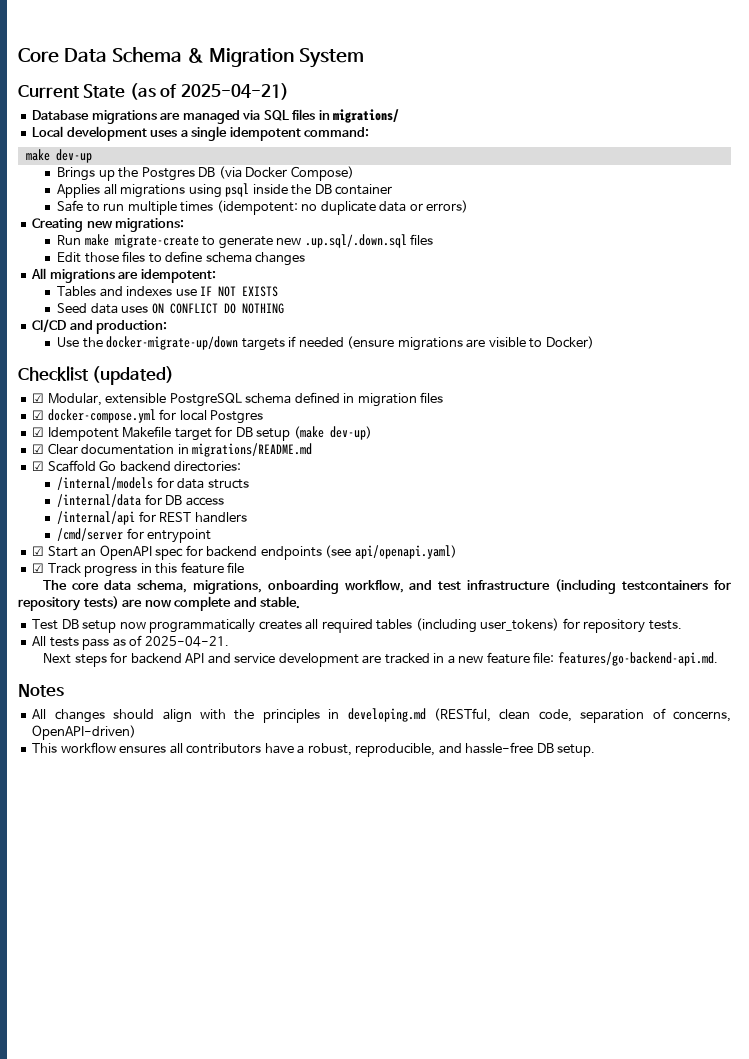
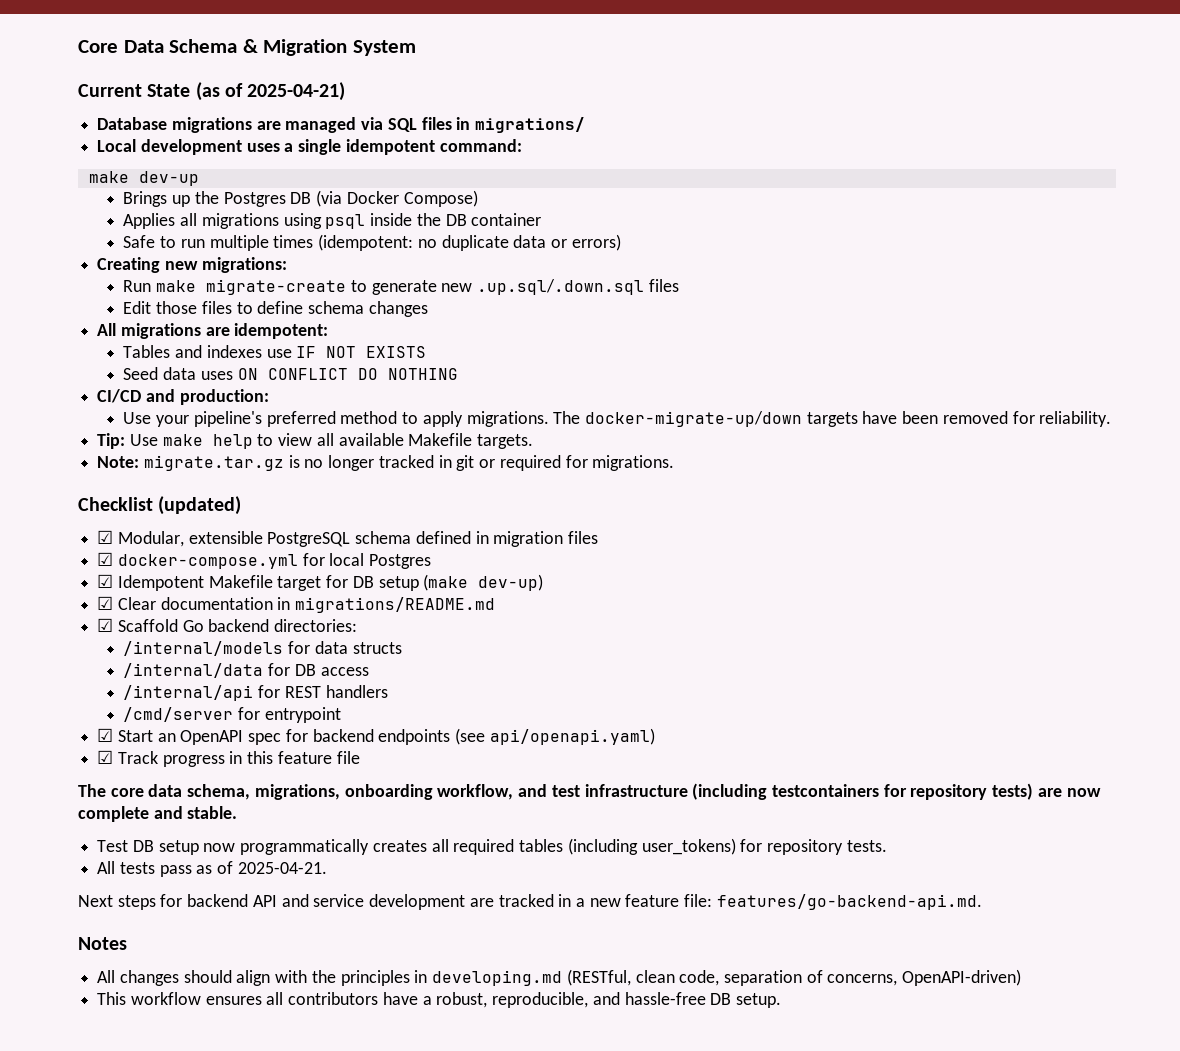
[82,336,594,351] the docker-migrate-up/down targets if needed (ensure migrations are visible to Docker) -> [156,411,1112,427] [97,433,534,449] [97,455,675,471] your pipeline's preferred method to apply migrations. The docker-migrate-up/down targets have been removed for reliability. // Tip: Use make help to view all available Makefile targets. // Note: migrate.tar.gz is no longer tracked in git or required for migrations.

